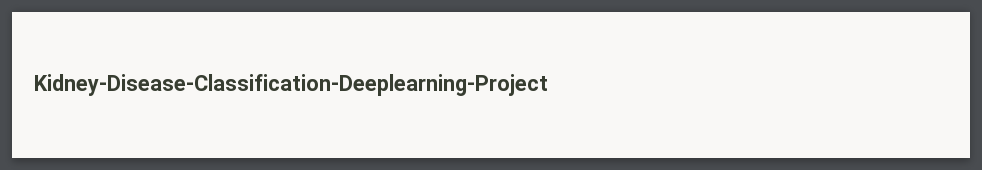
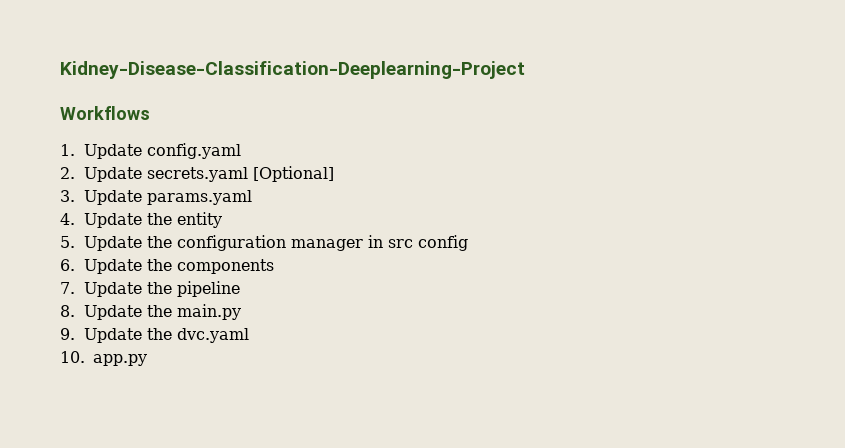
(548, 85) none -> [60,106,150,120] [60,143,241,159] [60,166,334,182] [60,190,252,205] [60,212,222,228] [60,235,468,251] [60,259,274,274] [60,281,240,297] [60,304,241,320] [60,328,249,343] [60,351,147,366] // Workflows // 1. Update config.yaml // 2. Update secrets.yaml [Optional] // 3. Update params.yaml // 4. Update the entity // 5. Update the configuration manager in src config // 6. Update the components // 7. Update the pipeline // 8. Update the main.py // 9. Update the dvc.yaml // 10. app.py

